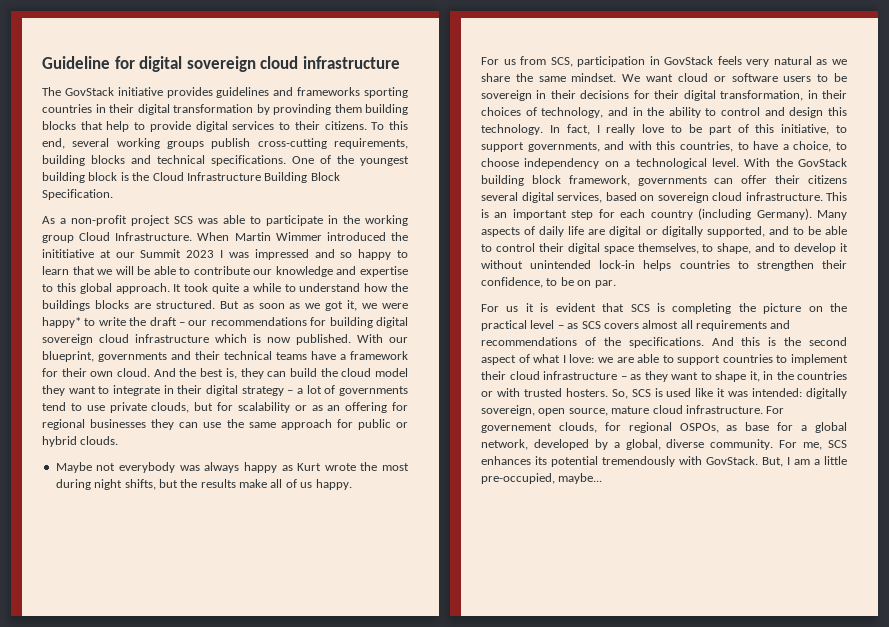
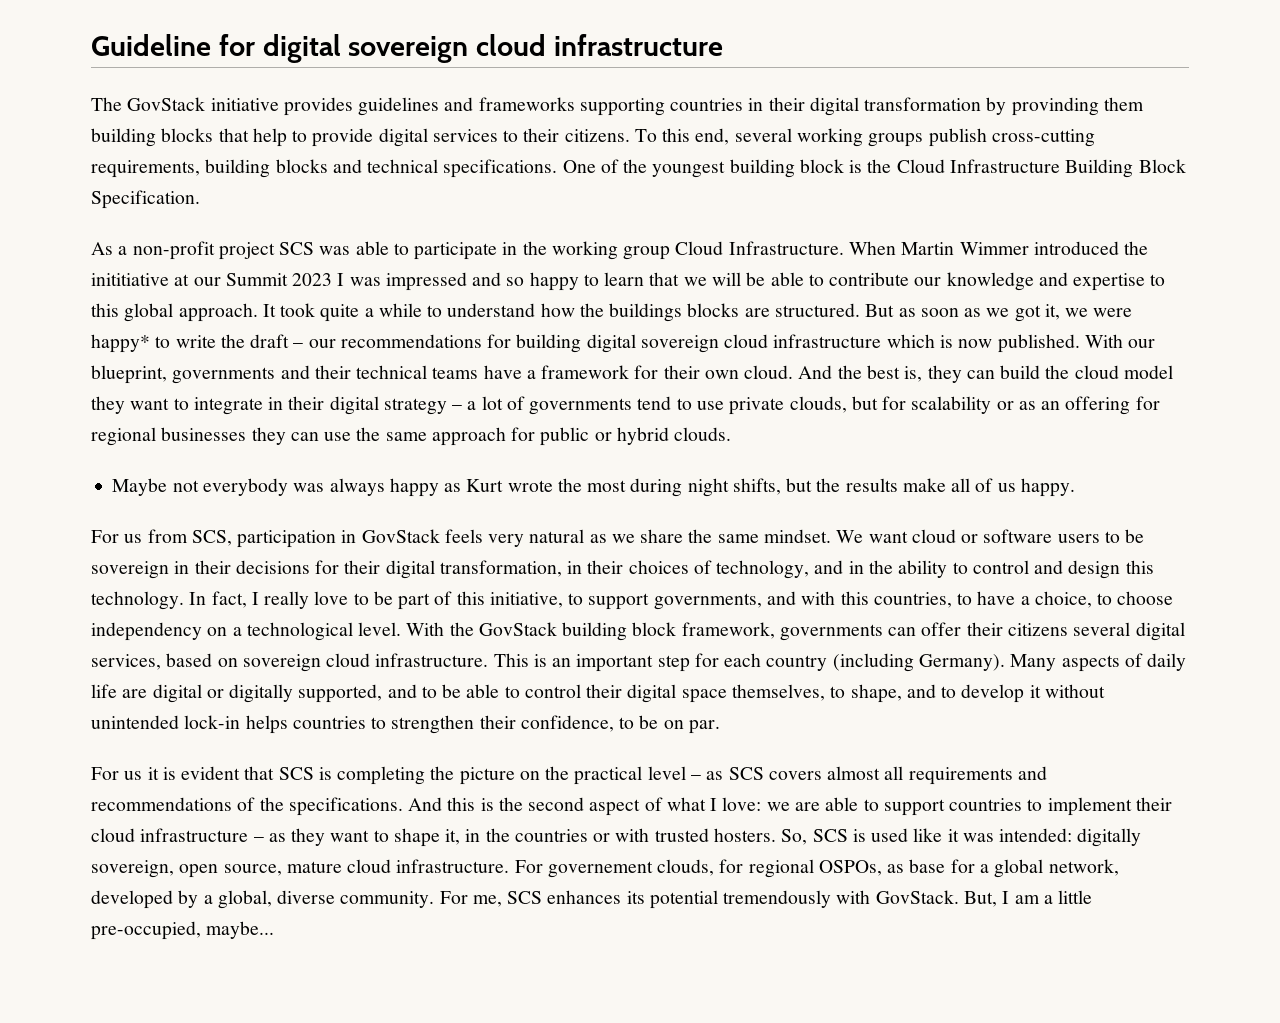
[364,87,408,98] sporting -> [579,98,665,116] supporting

